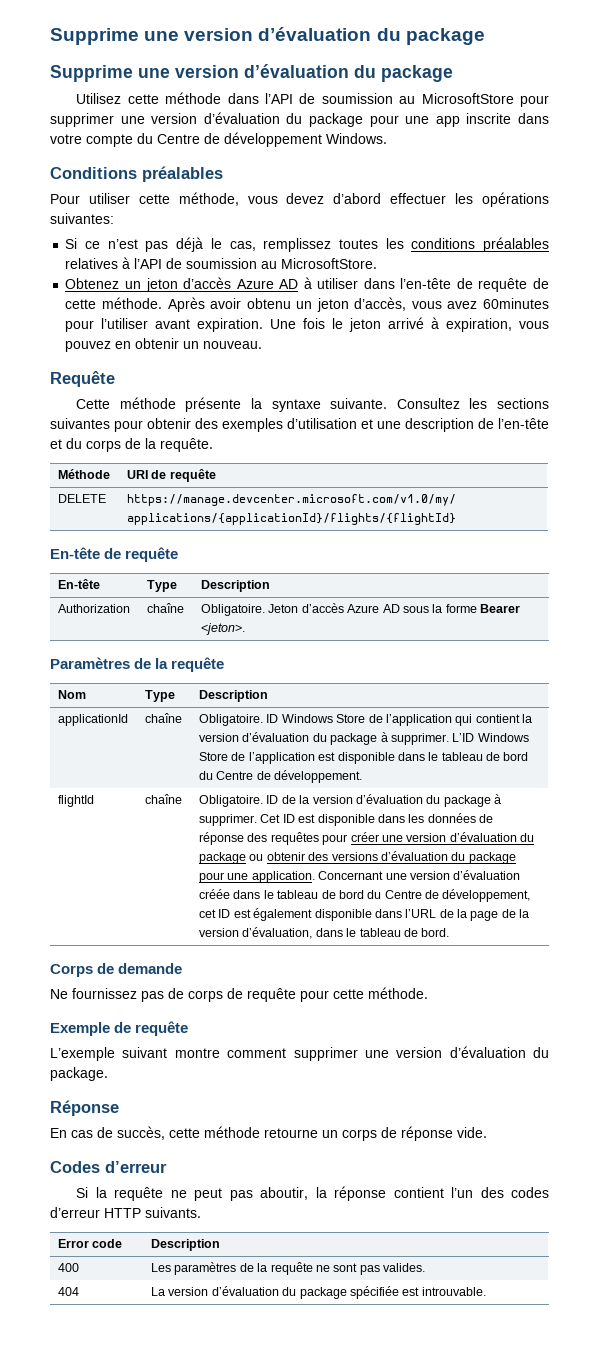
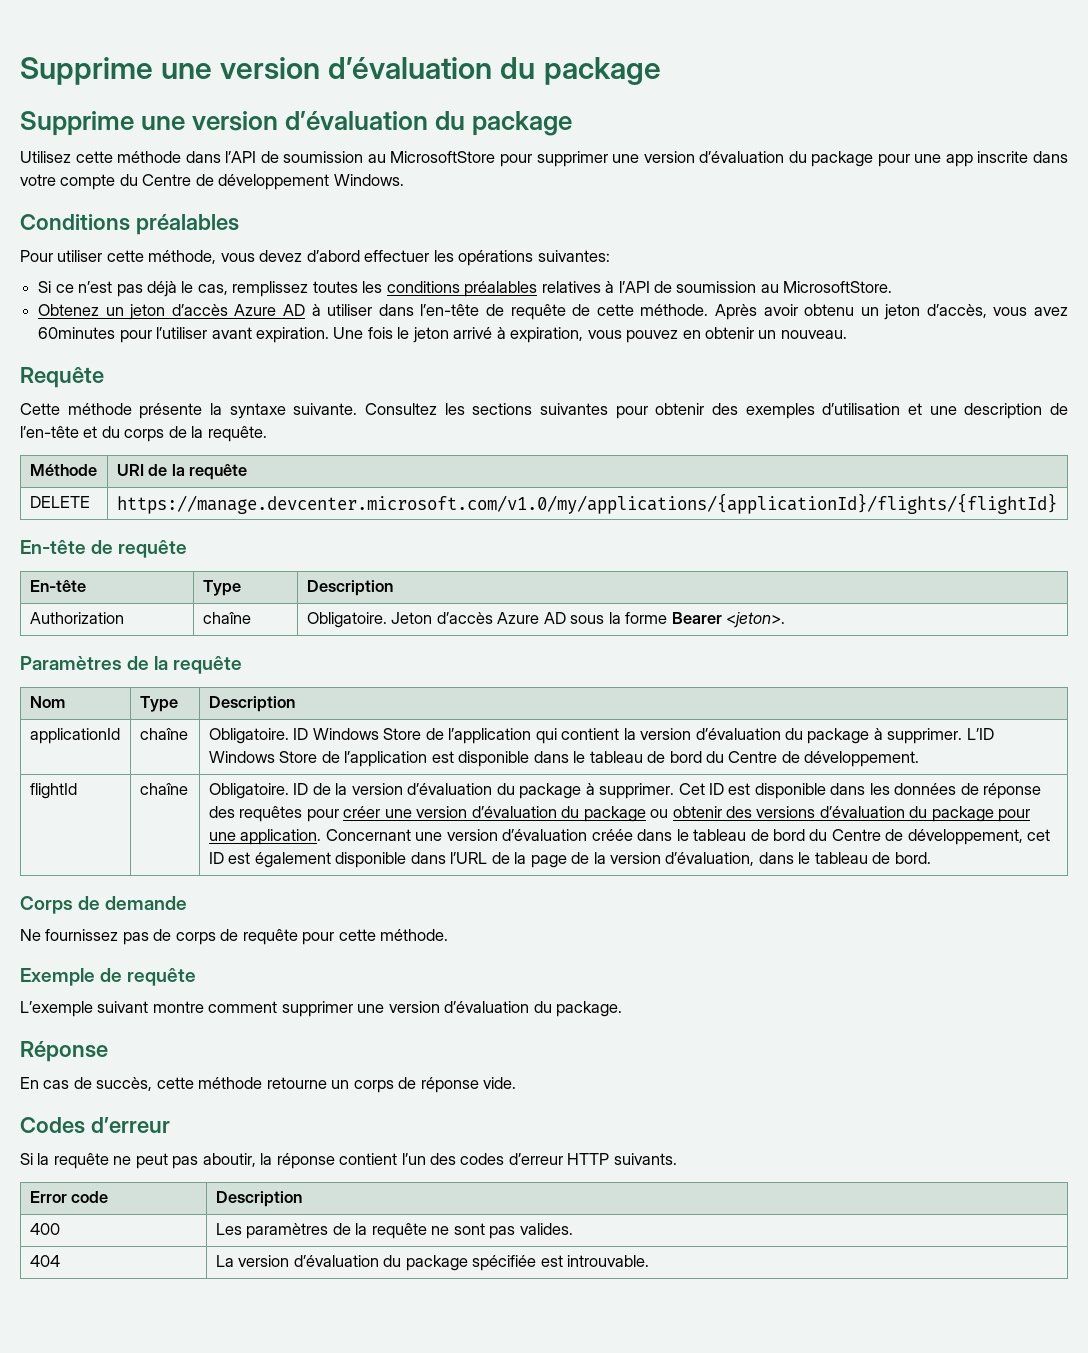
(167, 474) none -> [171,464,185,476] la

